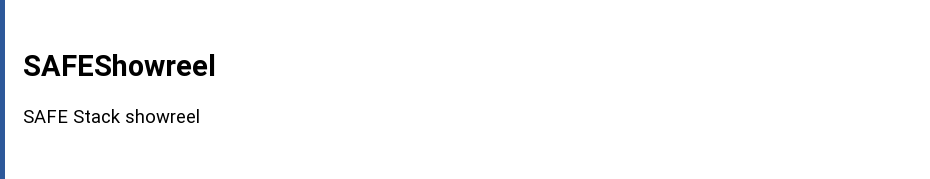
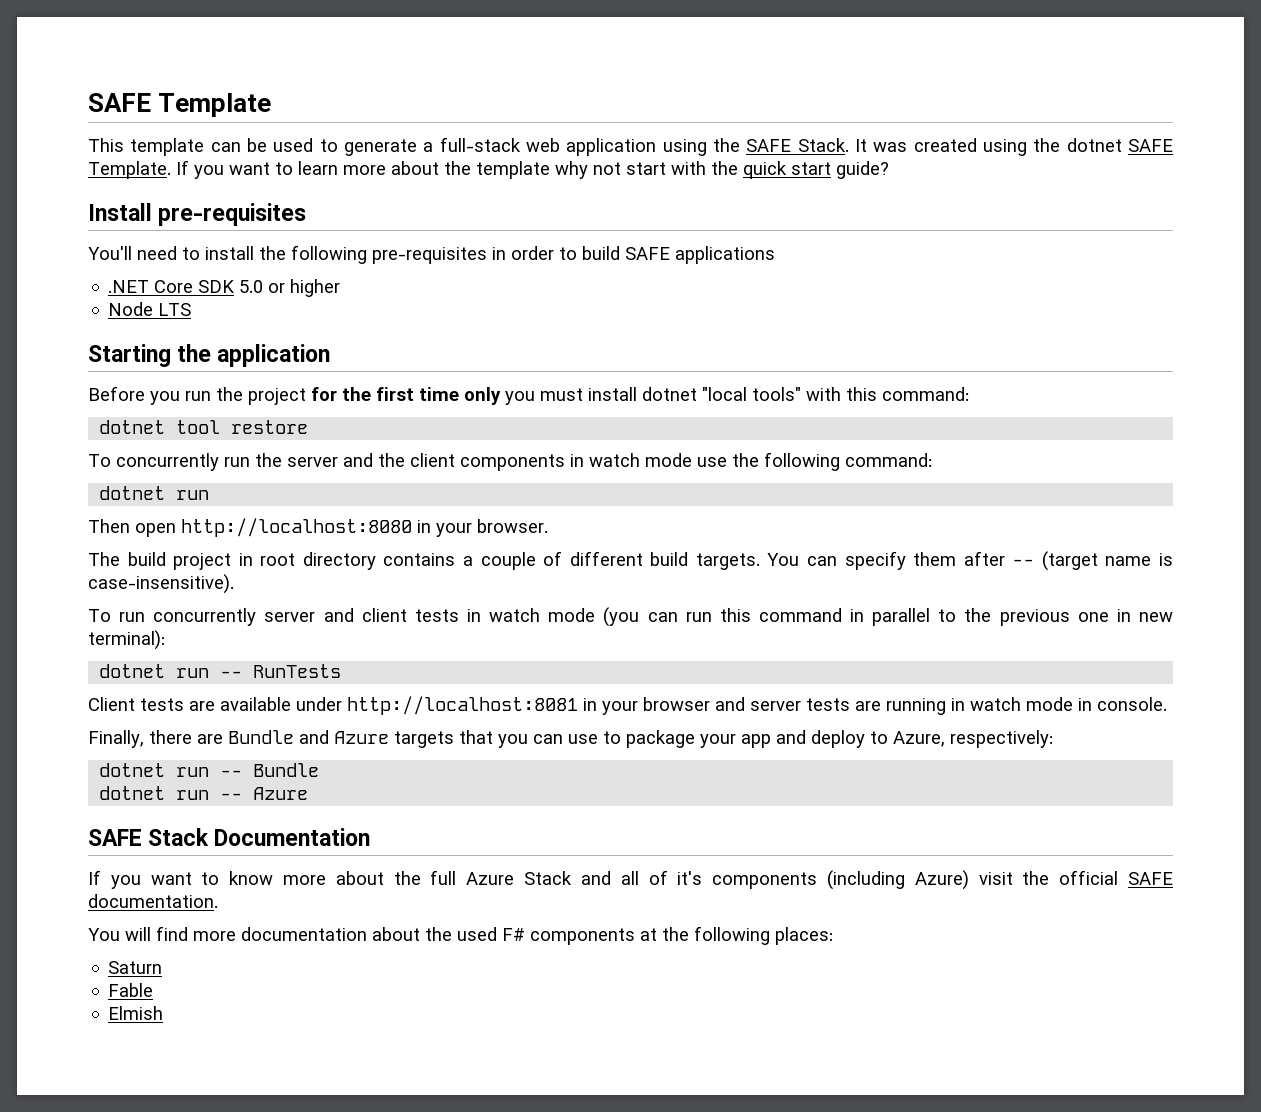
[23,54,216,76] [23,109,200,123] SAFEShowreel // SAFE Stack showreel -> [88,93,272,117] [88,137,1174,156] [88,160,889,179] [88,203,307,226] [88,245,775,264] [108,279,341,297] [108,302,192,316] [88,344,331,367] [88,386,969,405] [99,420,309,434] [88,452,932,471] [99,486,210,500] [88,518,548,537] [88,551,1173,571] [88,574,234,594] [88,607,1173,627] [88,630,165,650] [99,664,342,678] [88,696,1167,715] [88,730,1053,748] [99,763,320,777] [99,786,309,800] [88,828,371,846] [88,870,1174,890] [88,894,218,908] [88,926,833,945] [108,961,163,974] [108,983,154,997] [108,1006,164,1020] SAFE Template // This template can be used to generate a full-stack web application using the SAFE Stack. It was created using the dotnet SAFE Template. If you want to learn more about the template why not start with the quick start guide? // Install pre-requisites // You'll need to install the following pre-requisites in order to build SAFE applications // .NET Core SDK 5.0 or higher // Node LTS // Starting the application // Before you run the project for the first time only you must install dotnet "local tools" with this command: // dotnet tool restore // To concurrently run the server and the client components in watch mode use the following command: // dotnet run // Then open http://localhost:8080 in your browser. // The build project in root directory contains a couple of different build targets. You can specify them after -- (target name is case-insensitive). // To run concurrently server and client tests in watch mode (you can run this command in parallel to the previous one in new terminal): // dotnet run -- RunTests // Client tests are available under http://localhost:8081 in your browser and server tests are running in watch mode in console. // Finally, there are Bundle and Azure targets that you can use to package your app and deploy to Azure, respectively: // dotnet run -- Bundle // dotnet run -- Azure // SAFE Stack Documentation // If you want to know more about the full Azure Stack and all of it's components (including Azure) visit the official SAFE documentation. // You will find more documentation about the used F# components at the following places: // Saturn // Fable // Elmish

